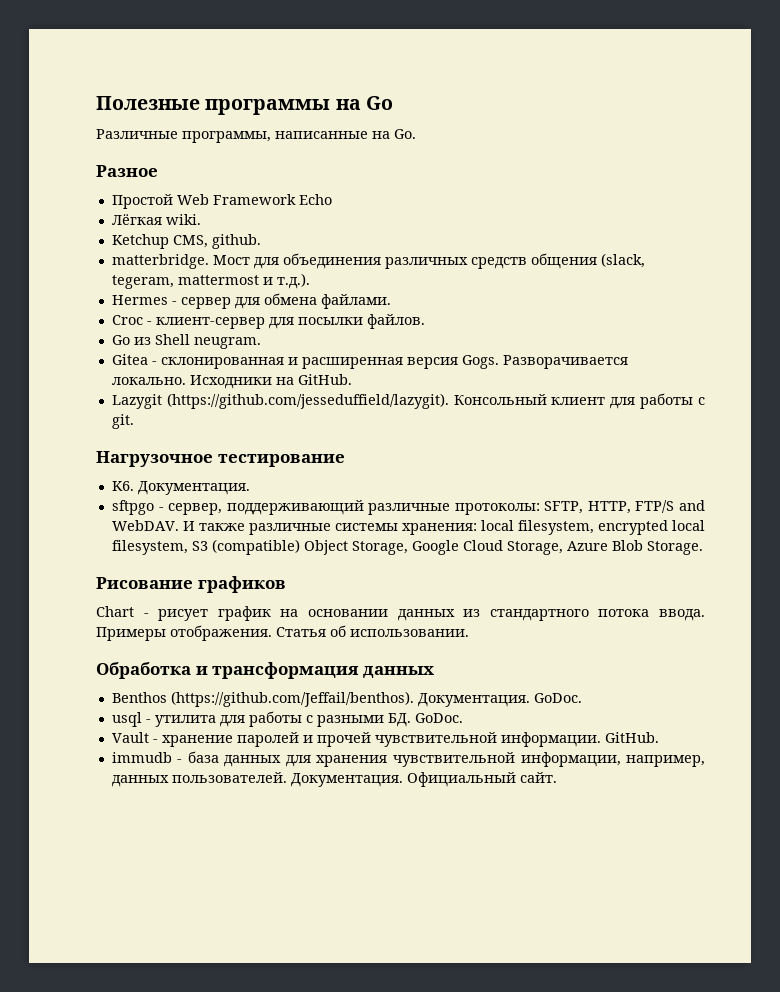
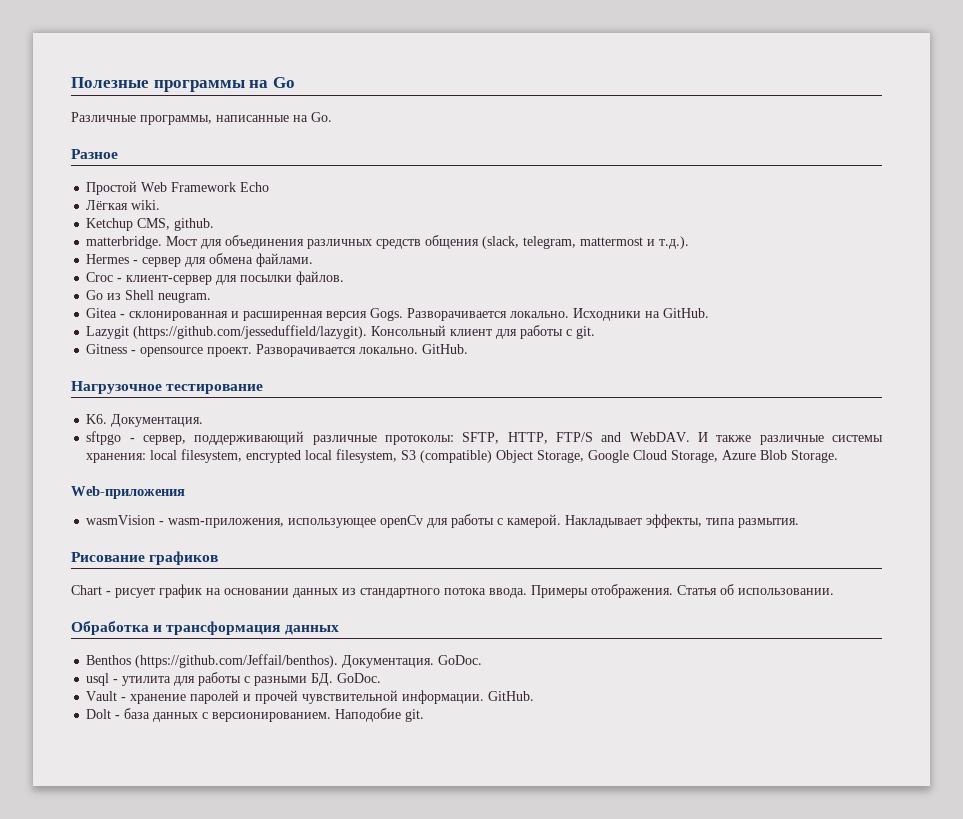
[111,275,174,289] tegeram, -> [523,236,577,249] telegram,
(134, 421) none -> [86,344,469,357] // Gitness - opensource проект. Разворачивается локально. GitHub.
(703, 548) none -> [71,486,185,499] [86,514,800,528] // Web-приложения // wasmVision - wasm-приложения, использующее openCv для работы с камерой. Накладывает эффекты, типа размытия.
[111,752,172,763] immudb -> [86,709,112,719] Dolt
[285,752,705,767] [111,772,557,787] для хранения чувствительной информации, например, данных пользователей. Документация. Официальный сайт. -> [202,708,425,722] с версионированием. Наподобие git.

